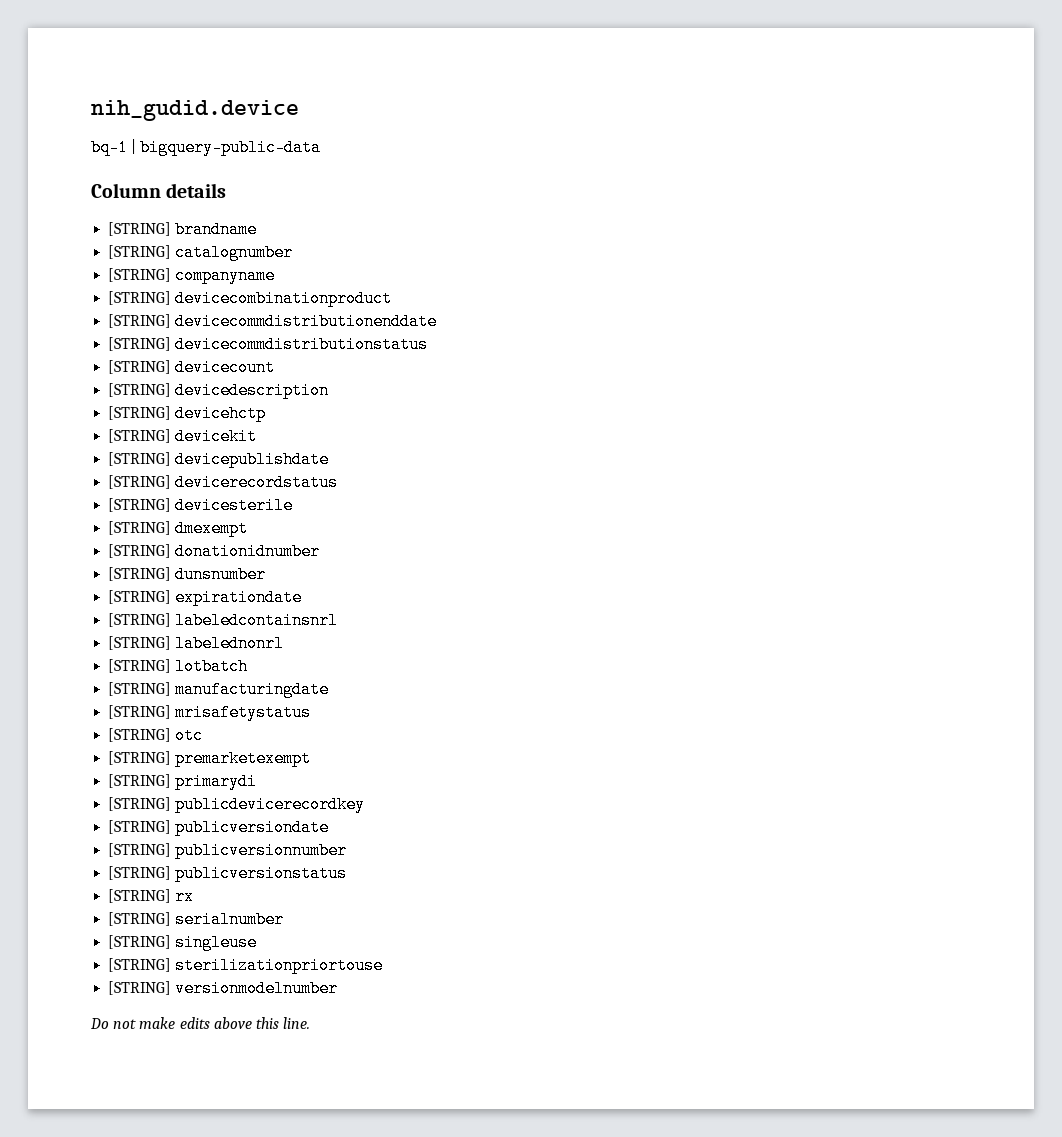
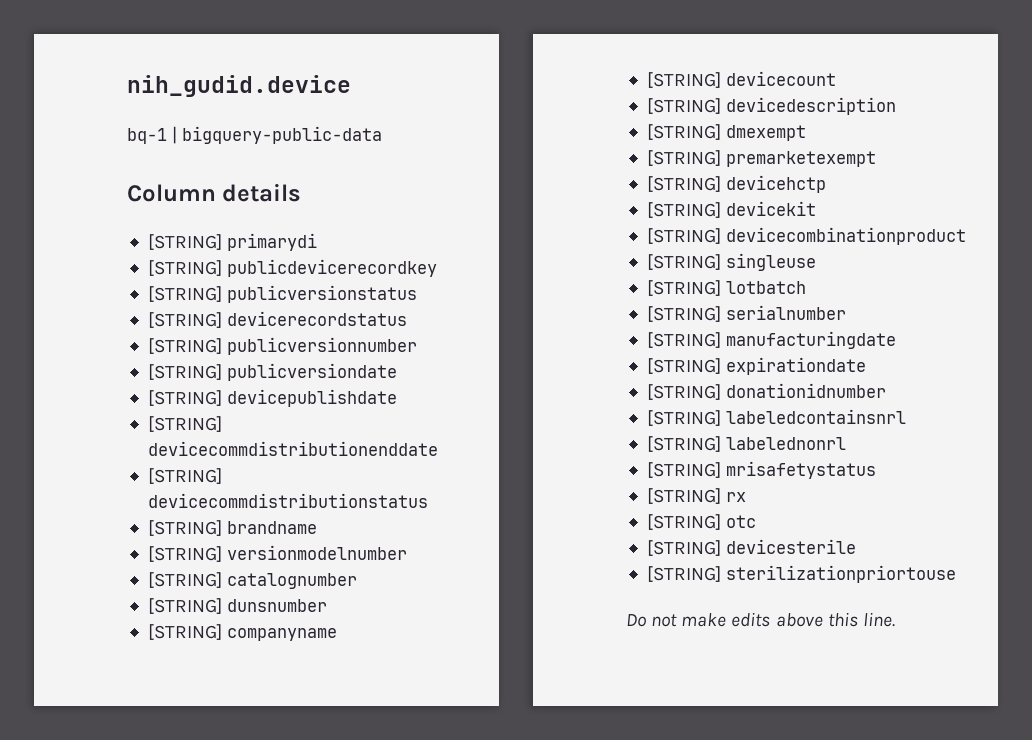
[175,221,258,238] [108,244,294,261] [108,267,276,284] [108,290,393,307] [108,313,438,330] [108,336,429,353] brandname // [STRING] catalognumber // [STRING] companyname // [STRING] devicecombinationproduct // [STRING] devicecommdistributionenddate // [STRING] devicecommdistributionstatus -> [227,233,318,251] [147,259,438,277] [147,285,418,303] [147,311,408,328] [147,337,418,355] [147,363,398,381] [147,389,398,407] [147,416,222,432] [147,441,438,456] [147,468,222,484] [147,493,428,508] [147,520,318,536] [147,545,408,562] [147,572,358,589] [147,598,328,614] [147,624,338,641] primarydi // [STRING] publicdevicerecordkey // [STRING] publicversionstatus // [STRING] devicerecordstatus // [STRING] publicversionnumber // [STRING] publicversiondate // [STRING] devicepublishdate // [STRING] devicecommdistributionenddate // [STRING] devicecommdistributionstatus // [STRING] brandname // [STRING] versionmodelnumber // [STRING] catalognumber // [STRING] dunsnumber // [STRING] companyname
(330, 390) none -> [646,124,807,141] [646,150,877,167] // [STRING] dmexempt // [STRING] premarketexempt
[175,451,330,468] [108,474,339,491] [108,497,294,514] [108,520,249,537] [108,543,321,560] [108,566,267,583] [108,589,303,606] devicepublishdate // [STRING] devicerecordstatus // [STRING] devicesterile // [STRING] dmexempt // [STRING] donationidnumber // [STRING] dunsnumber // [STRING] expirationdate -> [726,227,967,245] [646,253,817,271] [646,280,807,296] [646,305,847,322] [646,331,897,349] [646,357,867,375] [646,383,887,400] devicecombinationproduct // [STRING] singleuse // [STRING] lotbatch // [STRING] serialnumber // [STRING] manufacturingdate // [STRING] expirationdate // [STRING] donationidnumber
[175,658,249,675] [108,681,330,698] [108,704,312,721] lotbatch // [STRING] manufacturingdate // [STRING] mrisafetystatus -> [726,461,877,479] [646,488,747,504] mrisafetystatus // [STRING] rx
[175,750,312,767] [108,773,258,790] [108,796,366,813] [108,819,330,836] [108,842,348,859] [108,865,348,882] [108,888,195,905] [108,911,285,928] [108,934,258,951] premarketexempt // [STRING] primarydi // [STRING] publicdevicerecordkey // [STRING] publicversiondate // [STRING] publicversionnumber // [STRING] publicversionstatus // [STRING] rx // [STRING] serialnumber // [STRING] singleuse -> [726,539,857,554] devicesterile
[108,980,339,997] // [STRING] versionmodelnumber -> (957, 574) none

